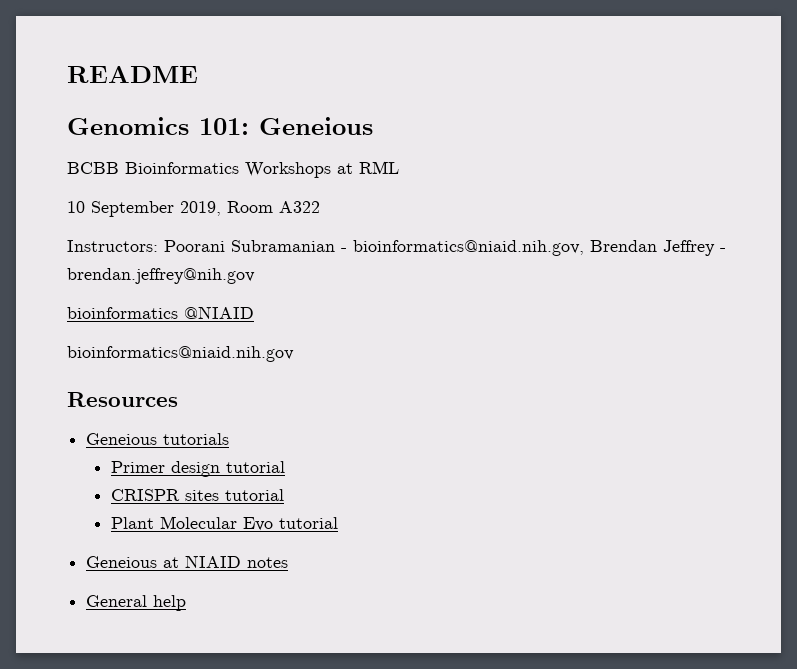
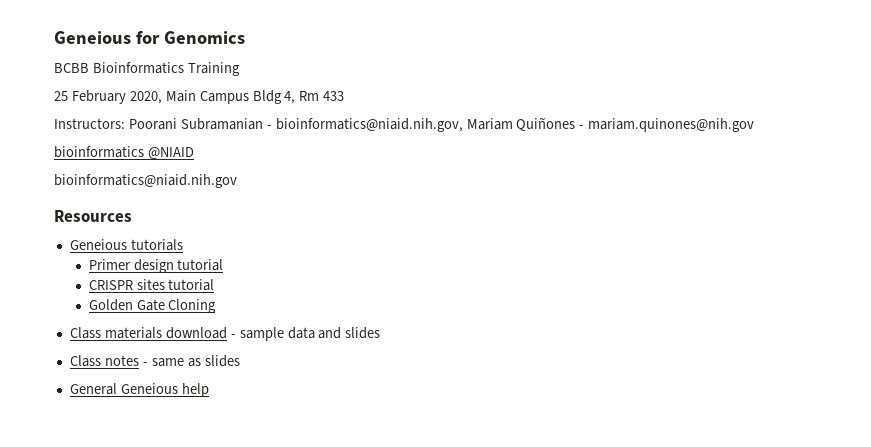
[67,66,198,83] README // -> [54,31,160,44] Geneious for
[199,117,373,135] 101: Geneious -> (245, 37) none
[245,161,399,178] [67,201,320,217] Workshops at RML // 10 September 2019, Room A322 -> [187,62,240,76] [54,90,345,104] Training // 25 February 2020, Main Campus Bldg 4, Rm 433
[590,240,726,256] [67,268,255,284] Brendan Jeffrey - brendan.jeffrey@nih.gov -> [466,117,755,132] Mariam Quiñones - mariam.quinones@nih.gov
[110,516,338,531] [86,555,289,568] Plant Molecular Evo tutorial // Geneious at NIAID notes -> [88,299,217,313] [69,327,381,341] [69,355,240,367] Golden Gate Cloning // Class materials download - sample data and slides // Class notes - same as slides
(148, 601) none -> [120,383,178,394] Geneious

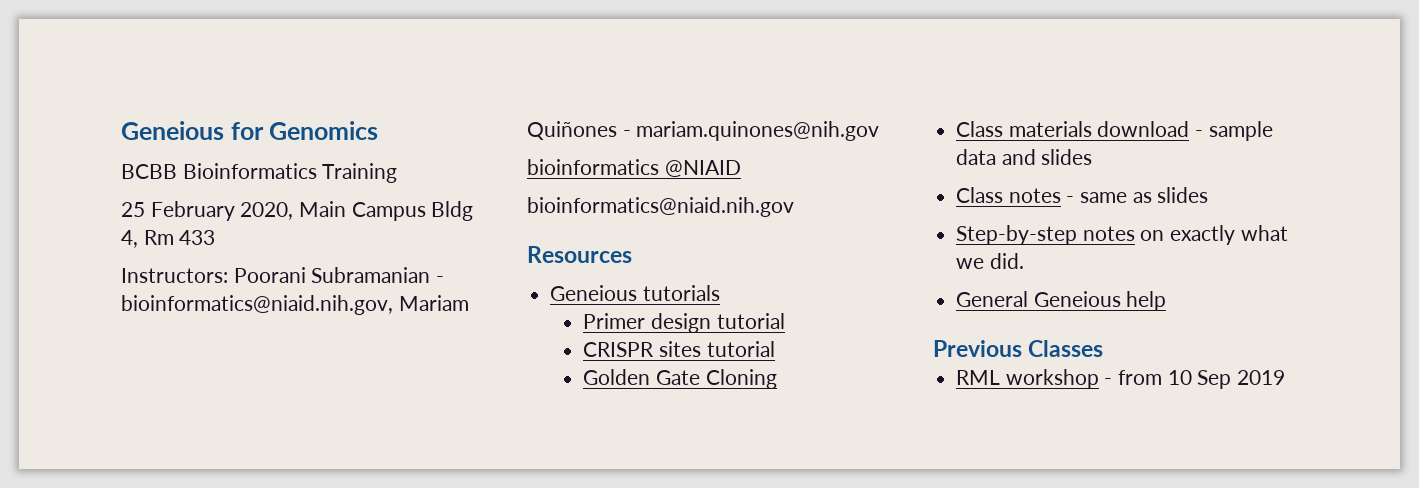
[69,383,209,397] General Geneious help -> [956,225,1288,245] [956,253,1024,269] [956,291,1167,311] [933,340,1104,357] [956,369,1286,389] Step-by-step notes on exactly what we did. // General Geneious help // Previous Classes // RML workshop - from 10 Sep 2019

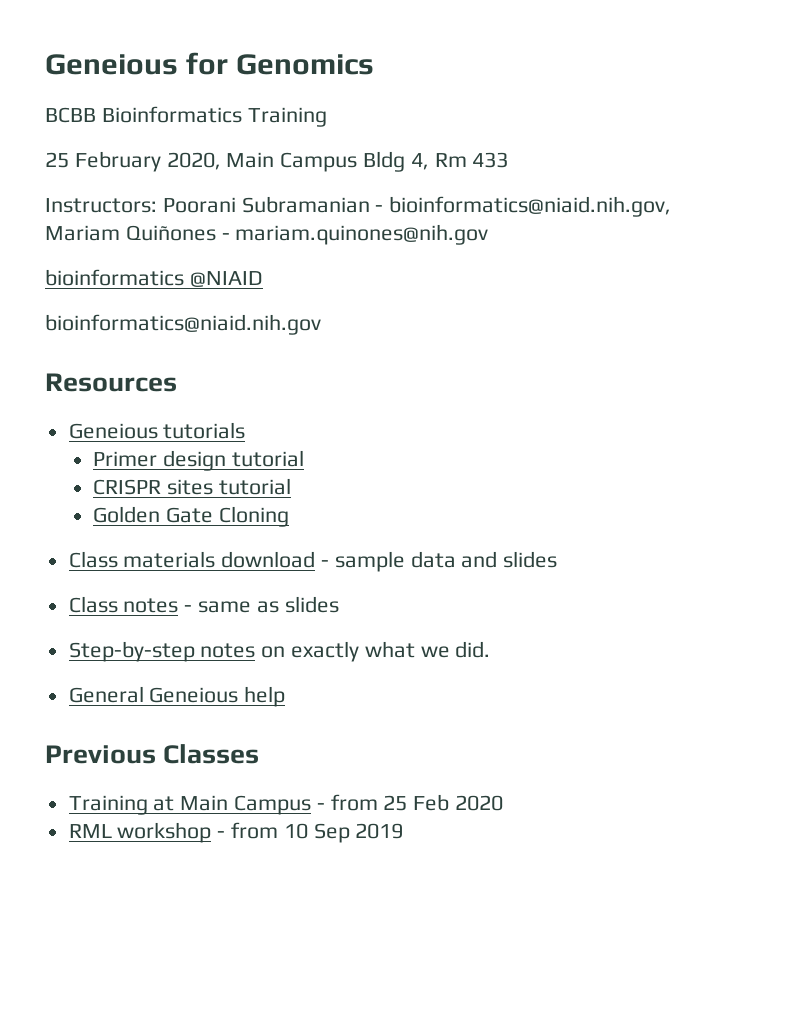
(1104, 348) none -> [68,794,504,815] // Training at Main Campus - from 25 Feb 2020

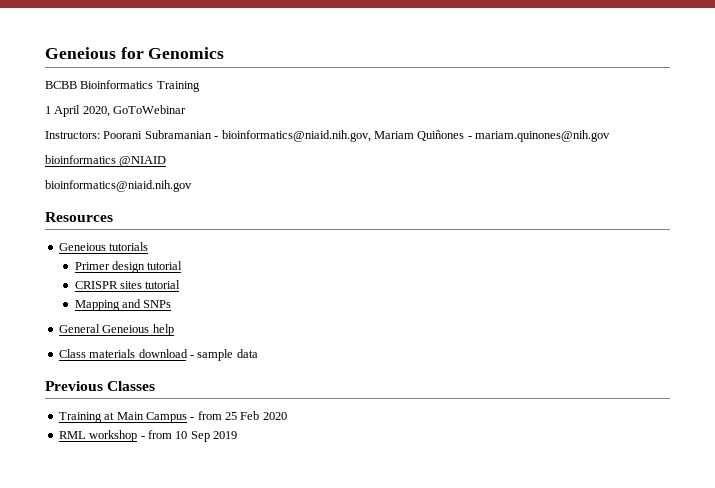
[45,151,509,172] 25 February 2020, Main Campus Bldg 4, Rm 433 -> [45,105,187,117] 1 April 2020, GoToWebinar
[92,506,289,527] Golden Gate Cloning -> [74,299,172,311] [58,324,174,336] Mapping and SNPs // General Geneious help
[461,551,558,568] [68,596,339,613] [68,641,491,662] [68,686,286,707] and slides // Class notes - same as slides // Step-by-step notes on exactly what we did. // General Geneious help -> (258, 353) none

